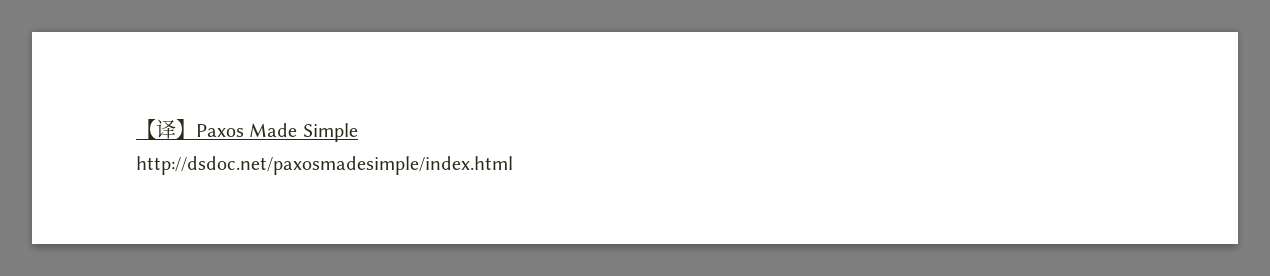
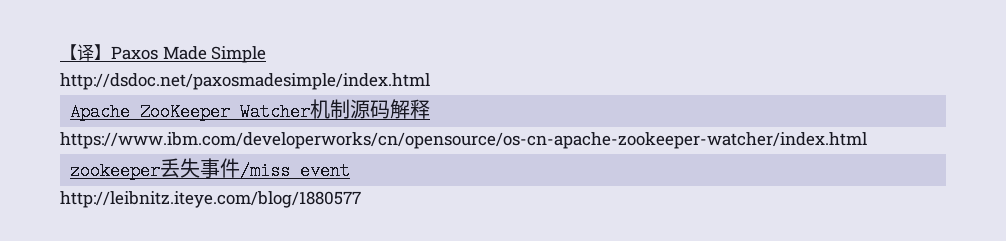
(513, 165) none -> [70,99,431,121] [60,132,867,149] [70,158,351,180] [60,191,361,208] // Apache ZooKeeper Watcher机制源码解释 // https://www.ibm.com/developerworks/cn/opensource/os-cn-apache-zookeeper-watcher/index.html // zookeeper丢失事件/miss event // http://leibnitz.iteye.com/blog/1880577

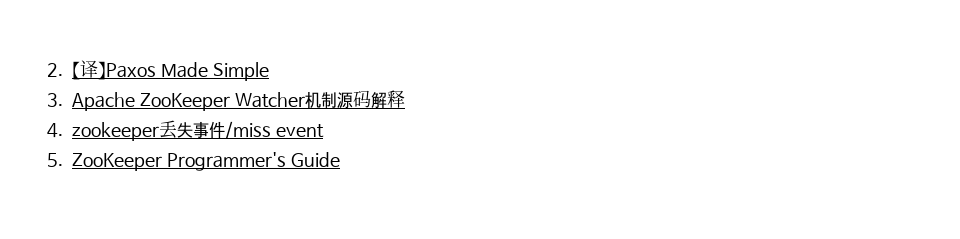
(60, 52) none -> [47,63,63,77] 2.
[60,73,430,90] http://dsdoc.net/paxosmadesimple/index.html // -> [47,93,63,107] 3.
[60,132,867,149] https://www.ibm.com/developerworks/cn/opensource/os-cn-apache-zookeeper-watcher/index.html // -> [47,123,63,138] 4.
[60,191,361,208] http://leibnitz.iteye.com/blog/1880577 -> [47,152,340,171] 5. ZooKeeper Programmer's Guide

